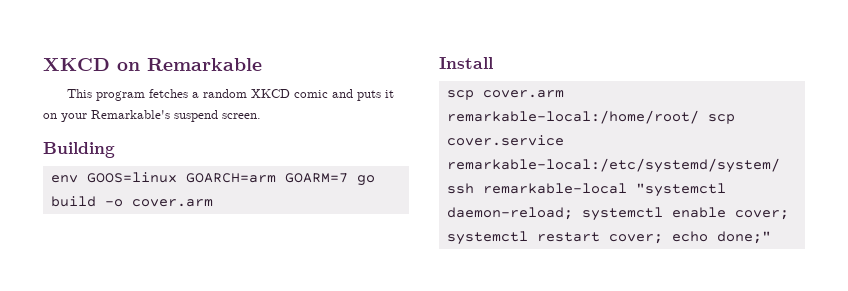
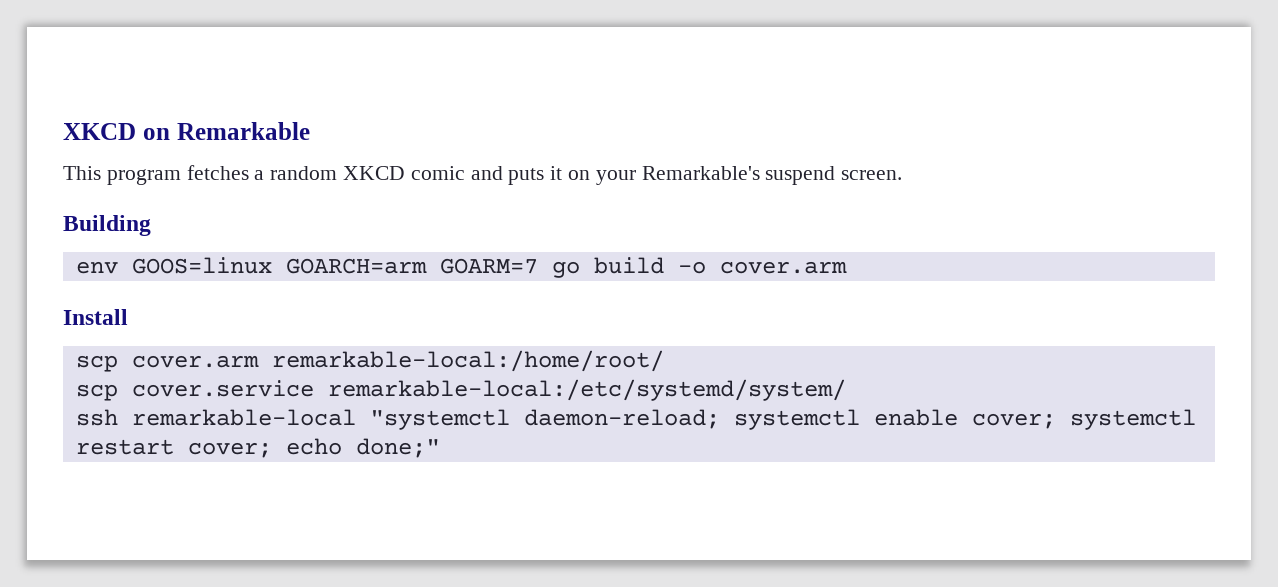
(699, 117) none -> (664, 361) //

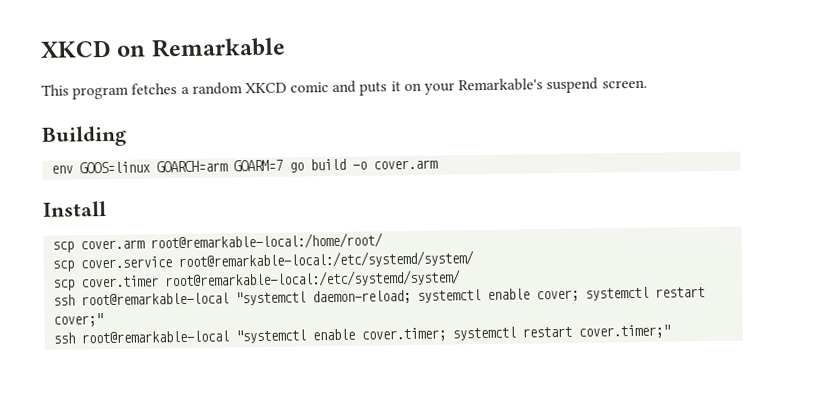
[271,350,664,372] remarkable-local:/home/root/ -> [150,232,384,251] root@remarkable-local:/home/root/
[327,379,846,401] [75,409,356,426] remarkable-local:/etc/systemd/system/ // ssh remarkable-local -> [178,250,475,270] [53,269,462,291] [53,292,230,306] root@remarkable-local:/etc/systemd/system/ // scp cover.timer root@remarkable-local:/etc/systemd/system/ // ssh root@remarkable-local
[187,438,440,458] cover; echo done;" -> [53,313,104,327] [53,324,671,344] cover;" // ssh root@remarkable-local "systemctl enable cover.timer; systemctl restart cover.timer;"

